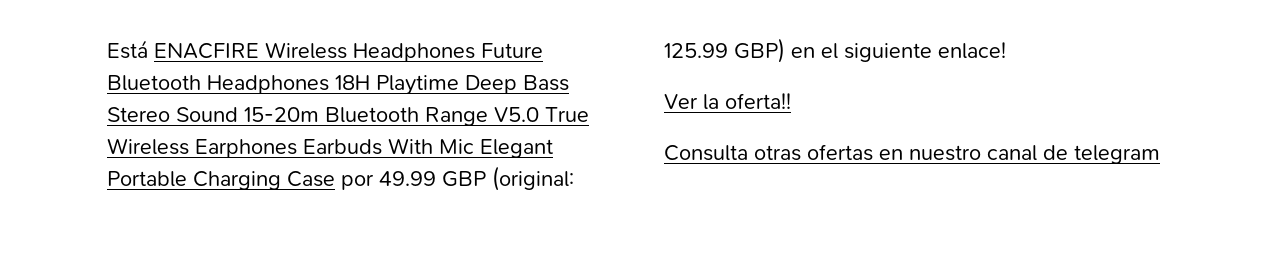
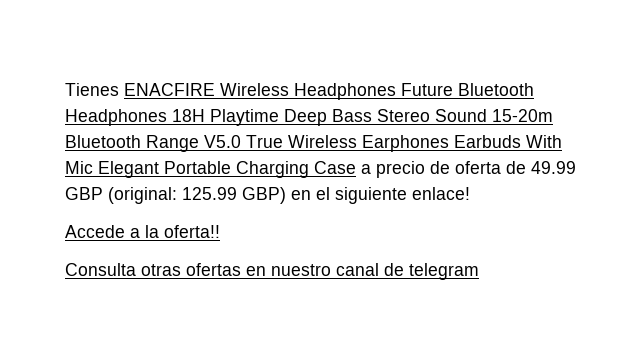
[107,40,148,59] Está -> [65,83,119,96] Tienes
[341,174,374,190] por -> [361,161,526,178] a precio de oferta de
[664,94,698,109] Ver -> [65,225,140,238] Accede a

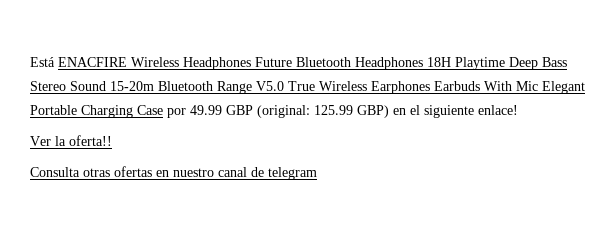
[65,83,119,96] Tienes -> [30,57,55,67] Está
[361,161,526,178] a precio de oferta de -> [167,108,186,118] por
[65,225,140,238] Accede a -> [30,136,51,146] Ver

